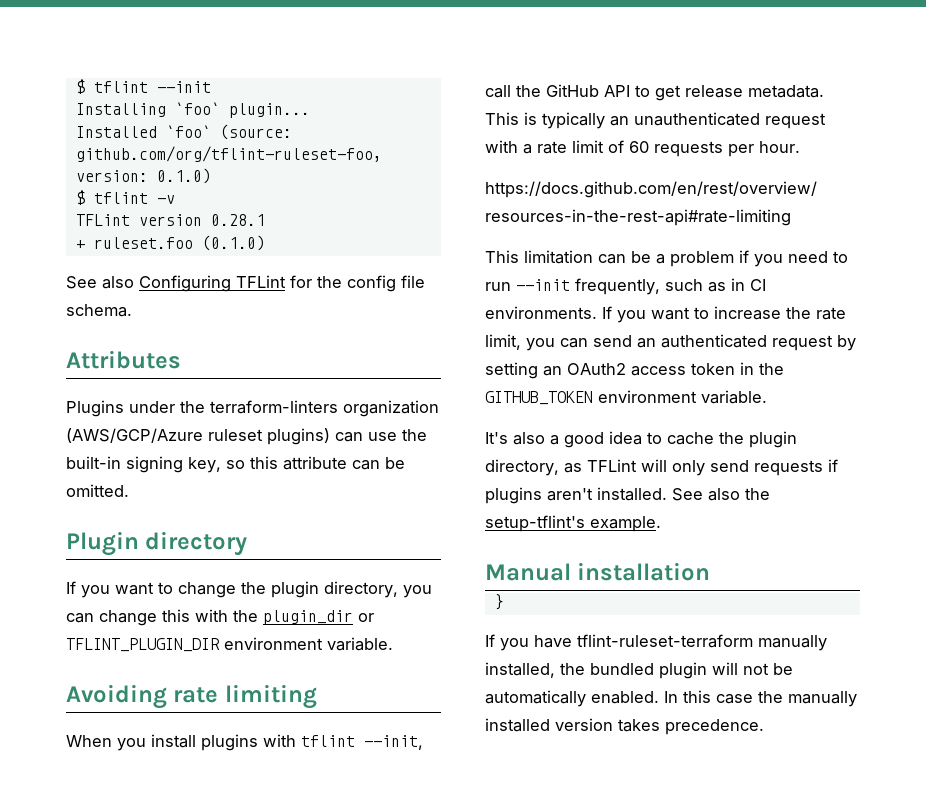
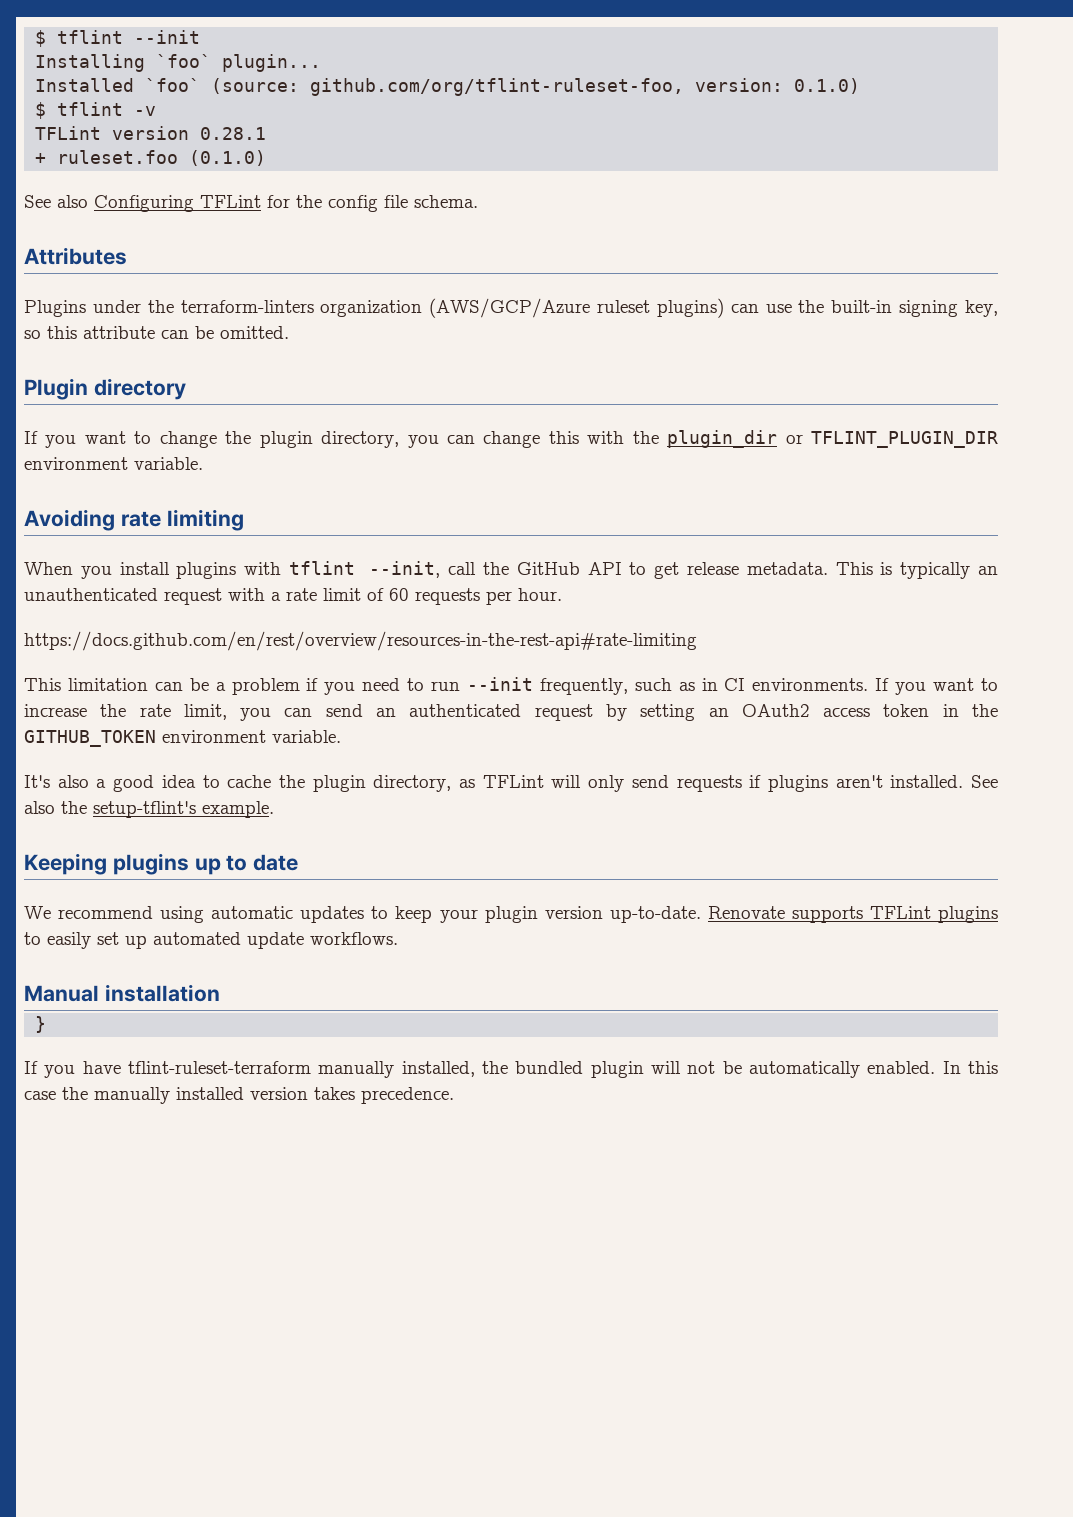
(661, 524) none -> [24,853,299,875] [24,906,998,923] [24,932,398,949] // Keeping plugins up to date // We recommend using automatic updates to keep your plugin version up-to-date. Renovate supports TFLint plugins to easily set up automated update workflows.

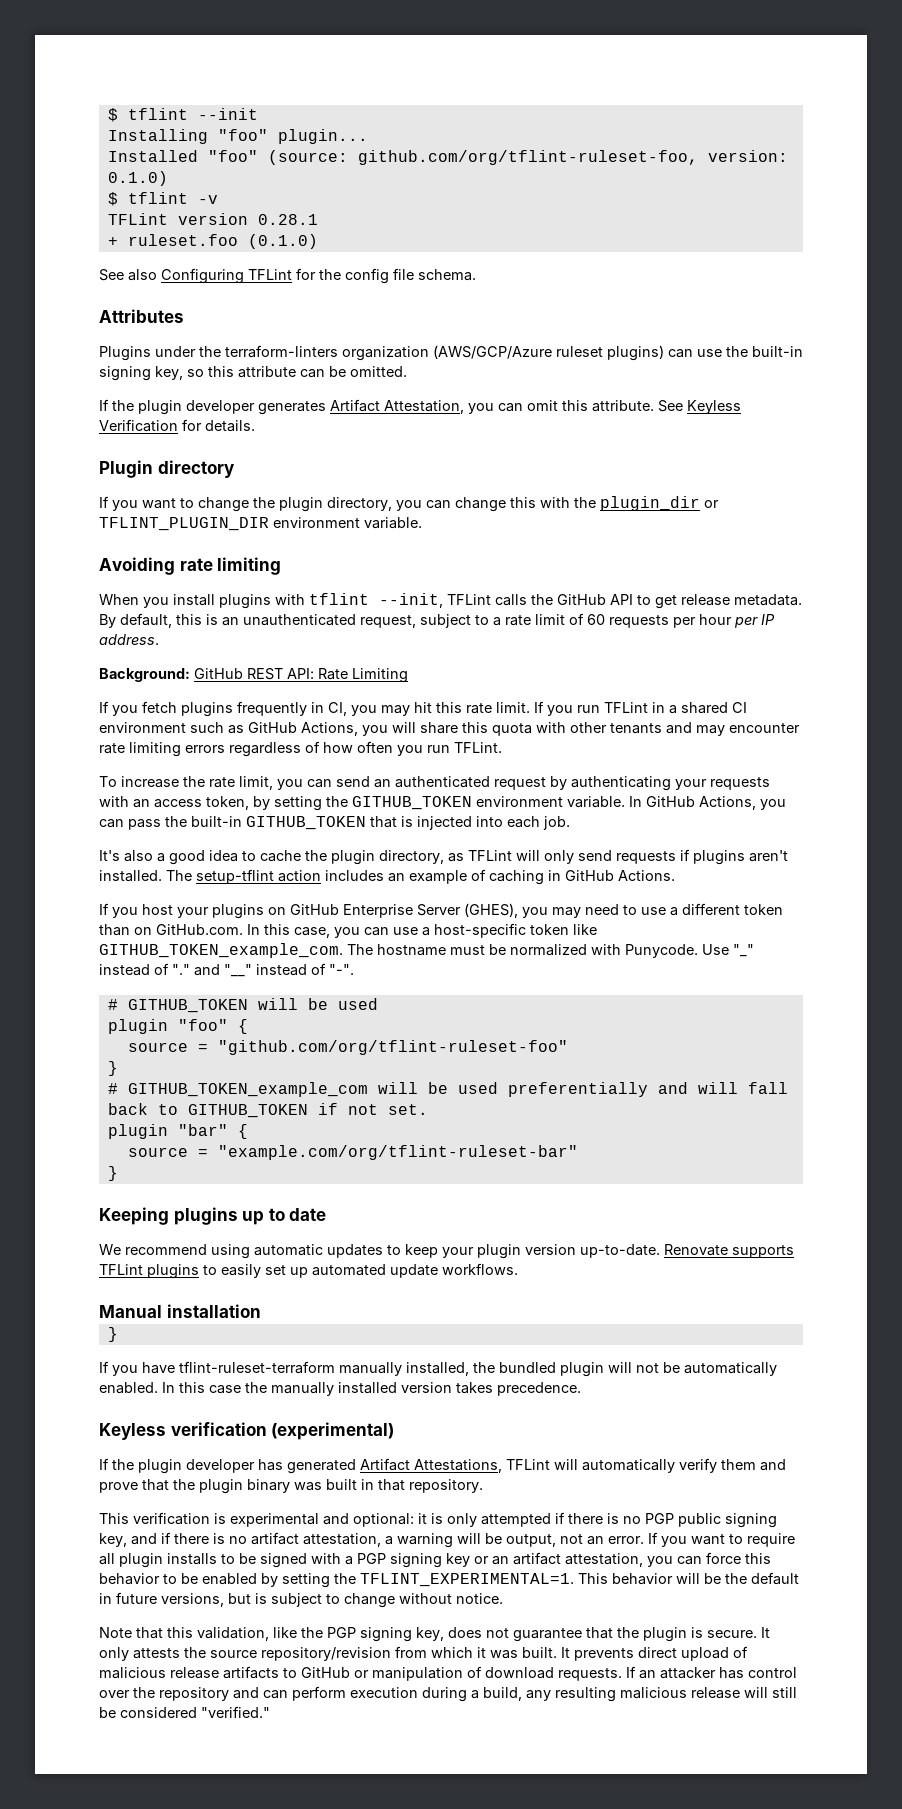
[156,54,212,68] `foo` -> [217,129,268,141] "foo"
[145,78,201,92] `foo` -> [207,150,258,162] "foo"
(289, 332) none -> [99,399,741,415] [99,419,255,432] // If the plugin developer generates Artifact Attestation, you can omit this attribute. See Keyless Verification for details.
[448,562,477,575] call -> [447,594,527,606] TFLint calls
[835,562,998,579] [24,588,265,605] This is typically an unauthenticated request with -> [99,613,489,628] By default, this is an unauthenticated request, subject to
[518,588,562,601] [24,631,697,651] [24,677,999,695] hour. // https://docs.github.com/en/rest/overview/resources-in-the-rest-api#rate-limiting // This limitation can be a problem if you need to run --init frequently, such as in CI environments. If you want to -> [699,614,775,628] [99,634,159,645] [99,668,408,683] [99,701,747,717] [99,722,800,736] [99,741,502,757] [99,776,117,787] hour per IP address. // Background: GitHub REST API: Rate Limiting // If you fetch plugins frequently in CI, you may hit this rate limit. If you run TFLint in a shared CI environment such as GitHub Actions, you will share this quota with other tenants and may encounter rate limiting errors regardless of how often you run TFLint. // To
[640,704,998,721] [24,730,341,747] setting an OAuth2 access token in the GITHUB_TOKEN environment variable. -> [571,776,770,791] [99,796,786,811] [99,816,570,830] authenticating your requests with an access token, by setting the GITHUB_TOKEN environment variable. In GitHub Actions, you can pass the built-in GITHUB_TOKEN that is injected into each job.
[971,775,999,788] [24,801,274,818] See also the setup-tflint's example. -> [166,869,675,885] [99,903,783,919] [99,923,597,938] [99,943,754,958] [99,963,354,977] [107,998,378,1013] [107,1019,248,1034] [127,1040,568,1055] [107,1061,118,1076] [107,1082,788,1097] [107,1103,428,1118] [107,1124,248,1139] [127,1145,578,1160] [107,1166,118,1181] The setup-tflint action includes an example of caching in GitHub Actions. // If you host your plugins on GitHub Enterprise Server (GHES), you may need to use a different token than on GitHub.com. In this case, you can use a host-specific token like GITHUB_TOKEN_example_com. The hostname must be normalized with Punycode. Use "_" instead of "." and "__" instead of "-". // # GITHUB_TOKEN will be used // plugin "foo" { // source = "github.com/org/tflint-ruleset-foo" // } // # GITHUB_TOKEN_example_com will be used preferentially and will fall back to GITHUB_TOKEN if not set. // plugin "bar" { // source = "example.com/org/tflint-ruleset-bar" // }
(454, 1095) none -> [99,1422,395,1440] [99,1458,786,1474] [99,1479,483,1494] [99,1512,777,1528] [99,1532,795,1548] [99,1552,771,1568] [99,1572,799,1588] [99,1592,503,1608] [99,1627,770,1642] [99,1646,748,1661] [99,1666,797,1681] [99,1686,797,1702] [99,1706,270,1718] // Keyless verification (experimental) // If the plugin developer has generated Artifact Attestations, TFLint will automatically verify them and prove that the plugin binary was built in that repository. // This verification is experimental and optional: it is only attempted if there is no PGP public signing key, and if there is no artifact attestation, a warning will be output, not an error. If you want to require all plugin installs to be signed with a PGP signing key or an artifact attestation, you can force this behavior to be enabled by setting the TFLINT_EXPERIMENTAL=1. This behavior will be the default in future versions, but is subject to change without notice. // Note that this validation, like the PGP signing key, does not guarantee that the plugin is secure. It only attests the source repository/revision from which it was built. It prevents direct upload of malicious release artifacts to GitHub or manipulation of download requests. If an attacker has control over the repository and can perform execution during a build, any resulting malicious release will still be considered "verified."

